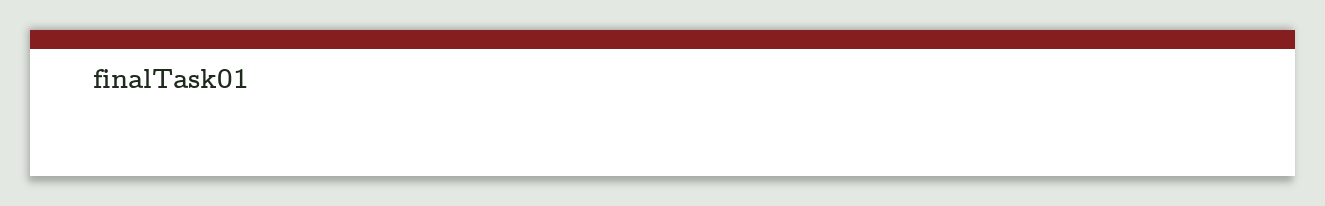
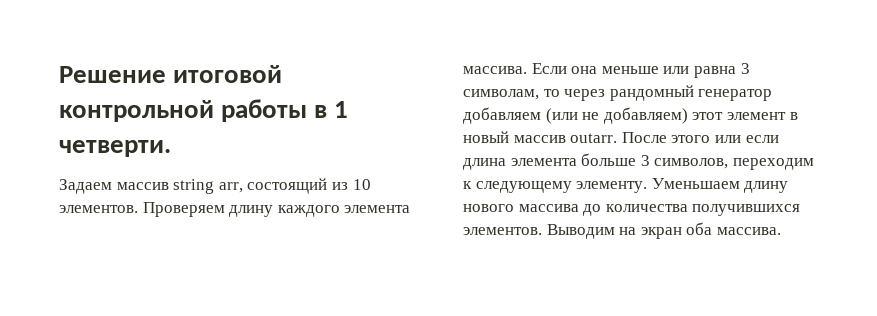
[93,69,249,88] finalTask01 -> [59,65,283,83] [59,99,349,122] [59,140,171,157] [59,178,371,194] [59,202,411,217] [463,63,750,78] [463,85,773,101] [463,107,798,124] [463,131,779,143] [463,153,814,170] [463,178,789,193] [463,204,801,216] [463,222,781,239] Решение итоговой контрольной работы в 1 четверти. // Задаем массив string arr, состоящий из 10 элементов. Проверяем длину каждого элемента массива. Если она меньше или равна 3 символам, то через рандомный генератор добавляем (или не добавляем) этот элемент в новый массив outarr. После этого или если длина элемента больше 3 символов, переходим к следующему элементу. Уменьшаем длину нового массива до количества получившихся элементов. Выводим на экран оба массива.

